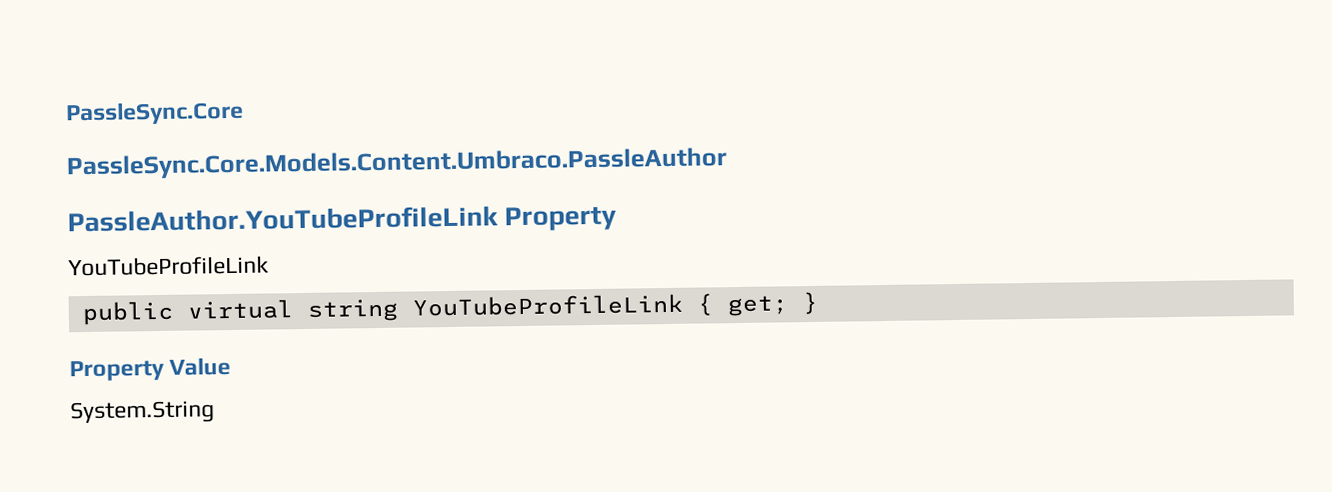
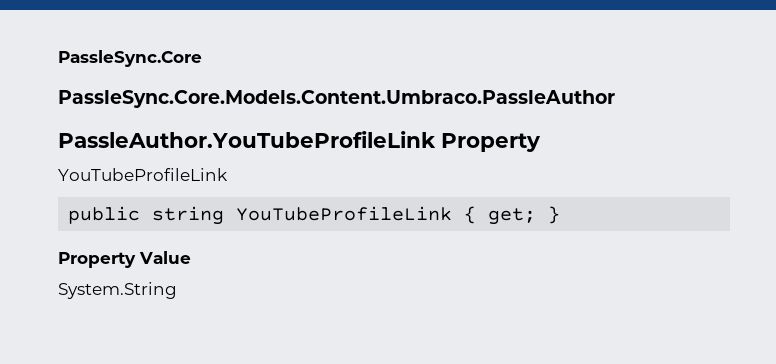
[186,299,293,320] virtual -> (141, 215) none

